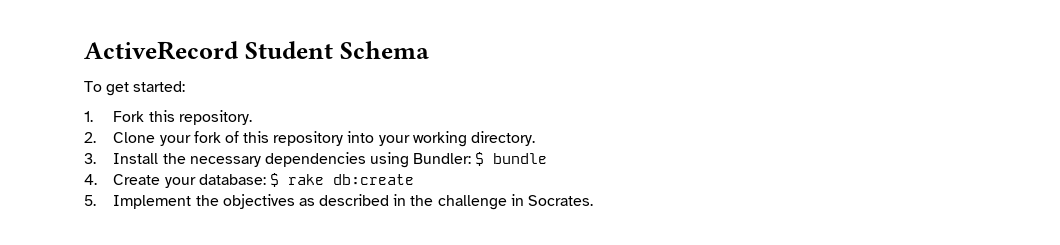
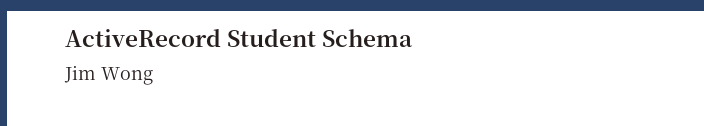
[84,81,186,96] [84,110,252,125] [84,131,536,147] [84,152,548,168] [84,173,414,188] [84,194,594,210] To get started: // 1. Fork this repository. // 2. Clone your fork of this repository into your working directory. // 3. Install the necessary dependencies using Bundler: $ bundle // 4. Create your database: $ rake db:create // 5. Implement the objectives as described in the challenge in Socrates. -> [64,65,153,85] Jim Wong

